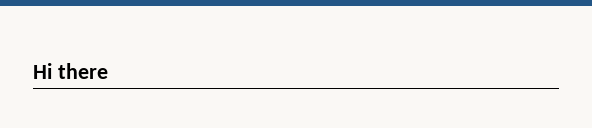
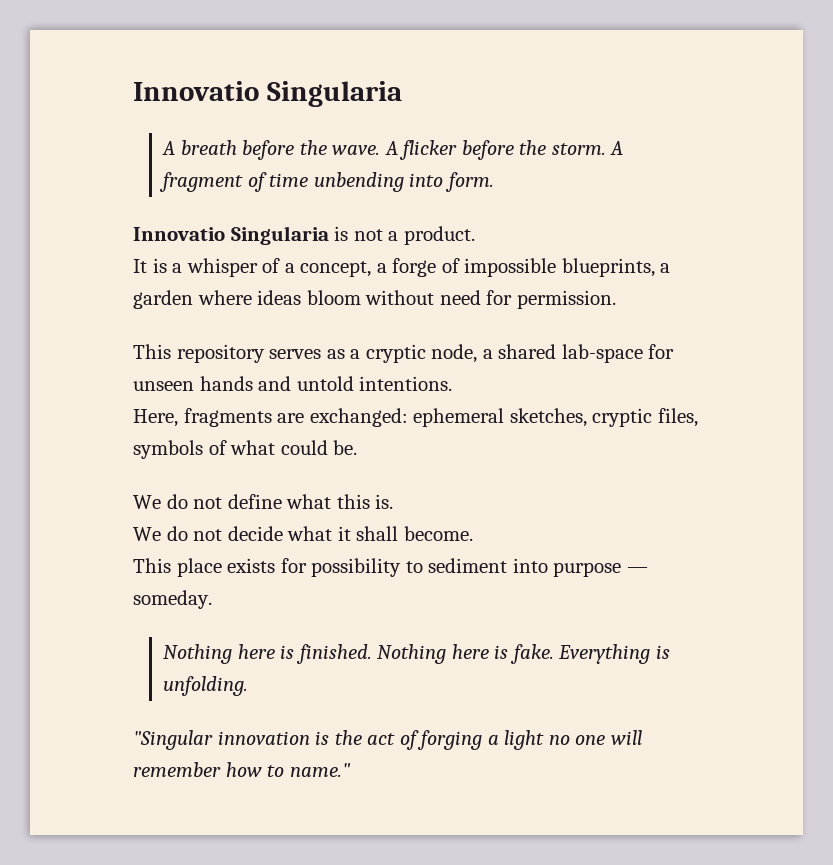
[33,63,108,79] Hi there -> [133,81,402,107] [162,140,624,160] [159,172,494,192] [133,226,475,245] [133,258,671,277] [133,290,616,309] [133,344,675,363] [133,376,453,391] [133,408,698,427] [133,440,358,459] [133,494,394,509] [133,526,473,541] [133,558,648,577] [133,590,212,609] [163,644,670,664] [163,676,249,696] [133,730,642,750] [133,762,351,777] Innovatio Singularia // A breath before the wave. A flicker before the storm. A fragment of time unbending into form. // Innovatio Singularia is not a product. // It is a whisper of a concept, a forge of impossible blueprints, a garden where ideas bloom without need for permission. // This repository serves as a cryptic node, a shared lab-space for unseen hands and untold intentions. // Here, fragments are exchanged: ephemeral sketches, cryptic files, symbols of what could be. // We do not define what this is. // We do not decide what it shall become. // This place exists for possibility to sediment into purpose — someday. // Nothing here is finished. Nothing here is fake. Everything is unfolding. // "Singular innovation is the act of forging a light no one will remember how to name."

